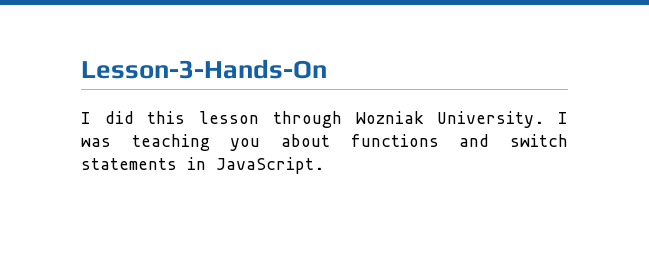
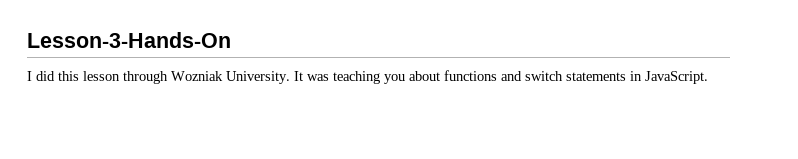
[558,112,568,124] I -> [294,71,303,81] It

